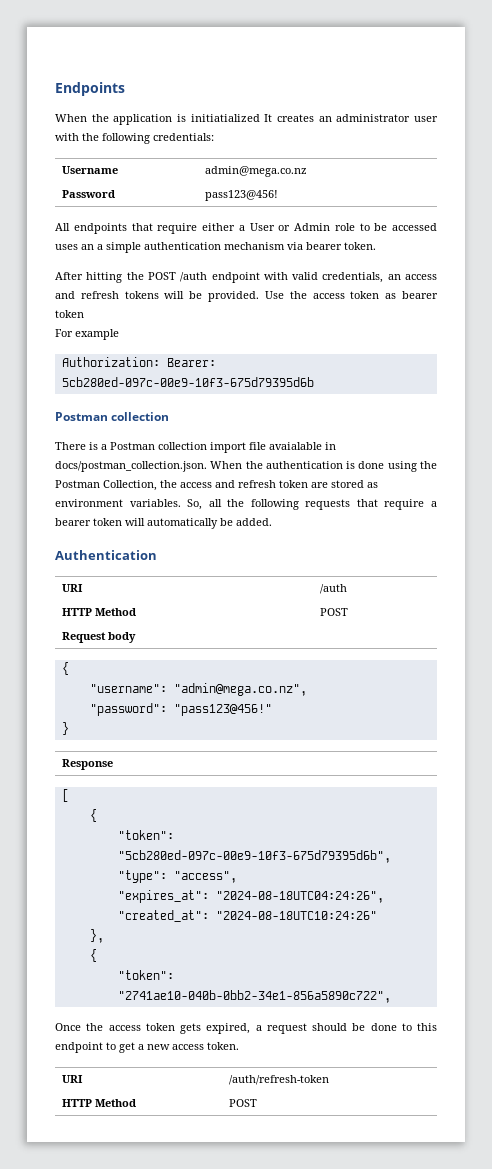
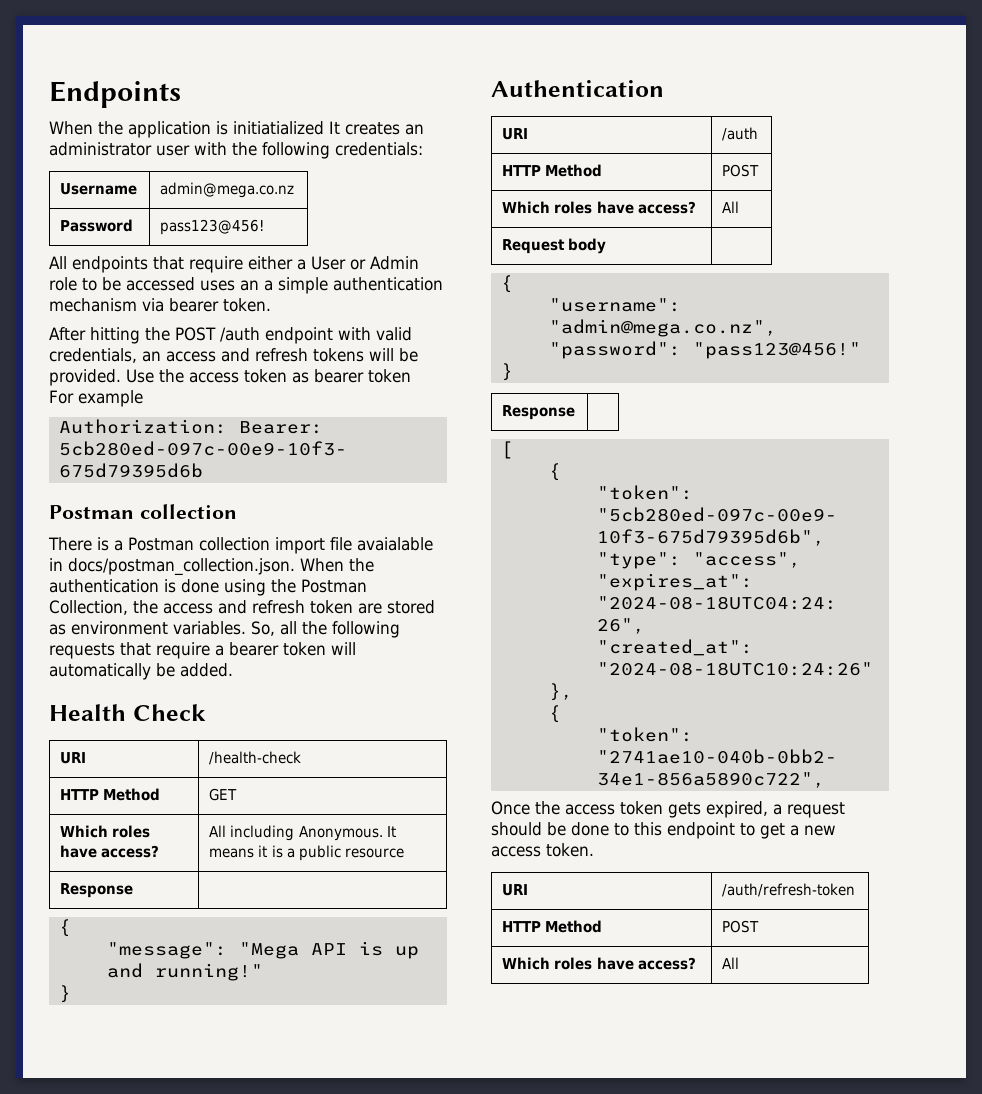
(272, 522) none -> [49,704,206,721] [60,752,87,764] [209,751,302,765] [60,788,161,801] [209,788,238,801] [60,825,151,838] [60,845,160,858] [209,825,396,841] [209,845,404,861] [60,883,134,898] [58,919,71,937] [106,941,419,959] [106,963,263,981] [58,985,71,1003] // Health Check // URI | /health-check // HTTP Method | GET // Which roles have access? | All including Anonymous. It means it is a public resource // Response | // { // "message": "Mega API is up and running!" // }
(348, 612) none -> [502,201,696,214] [722,201,740,213] // Which roles have access? | All
(257, 1103) none -> [502,957,696,970] [722,957,740,969] // Which roles have access? | All

